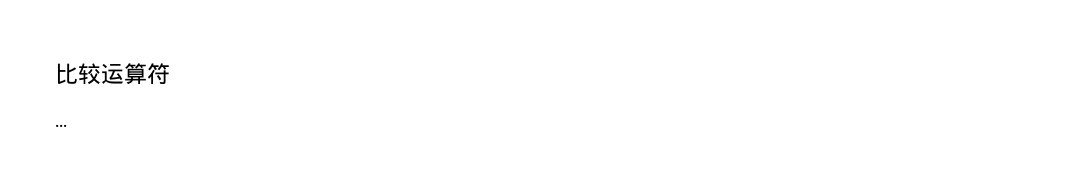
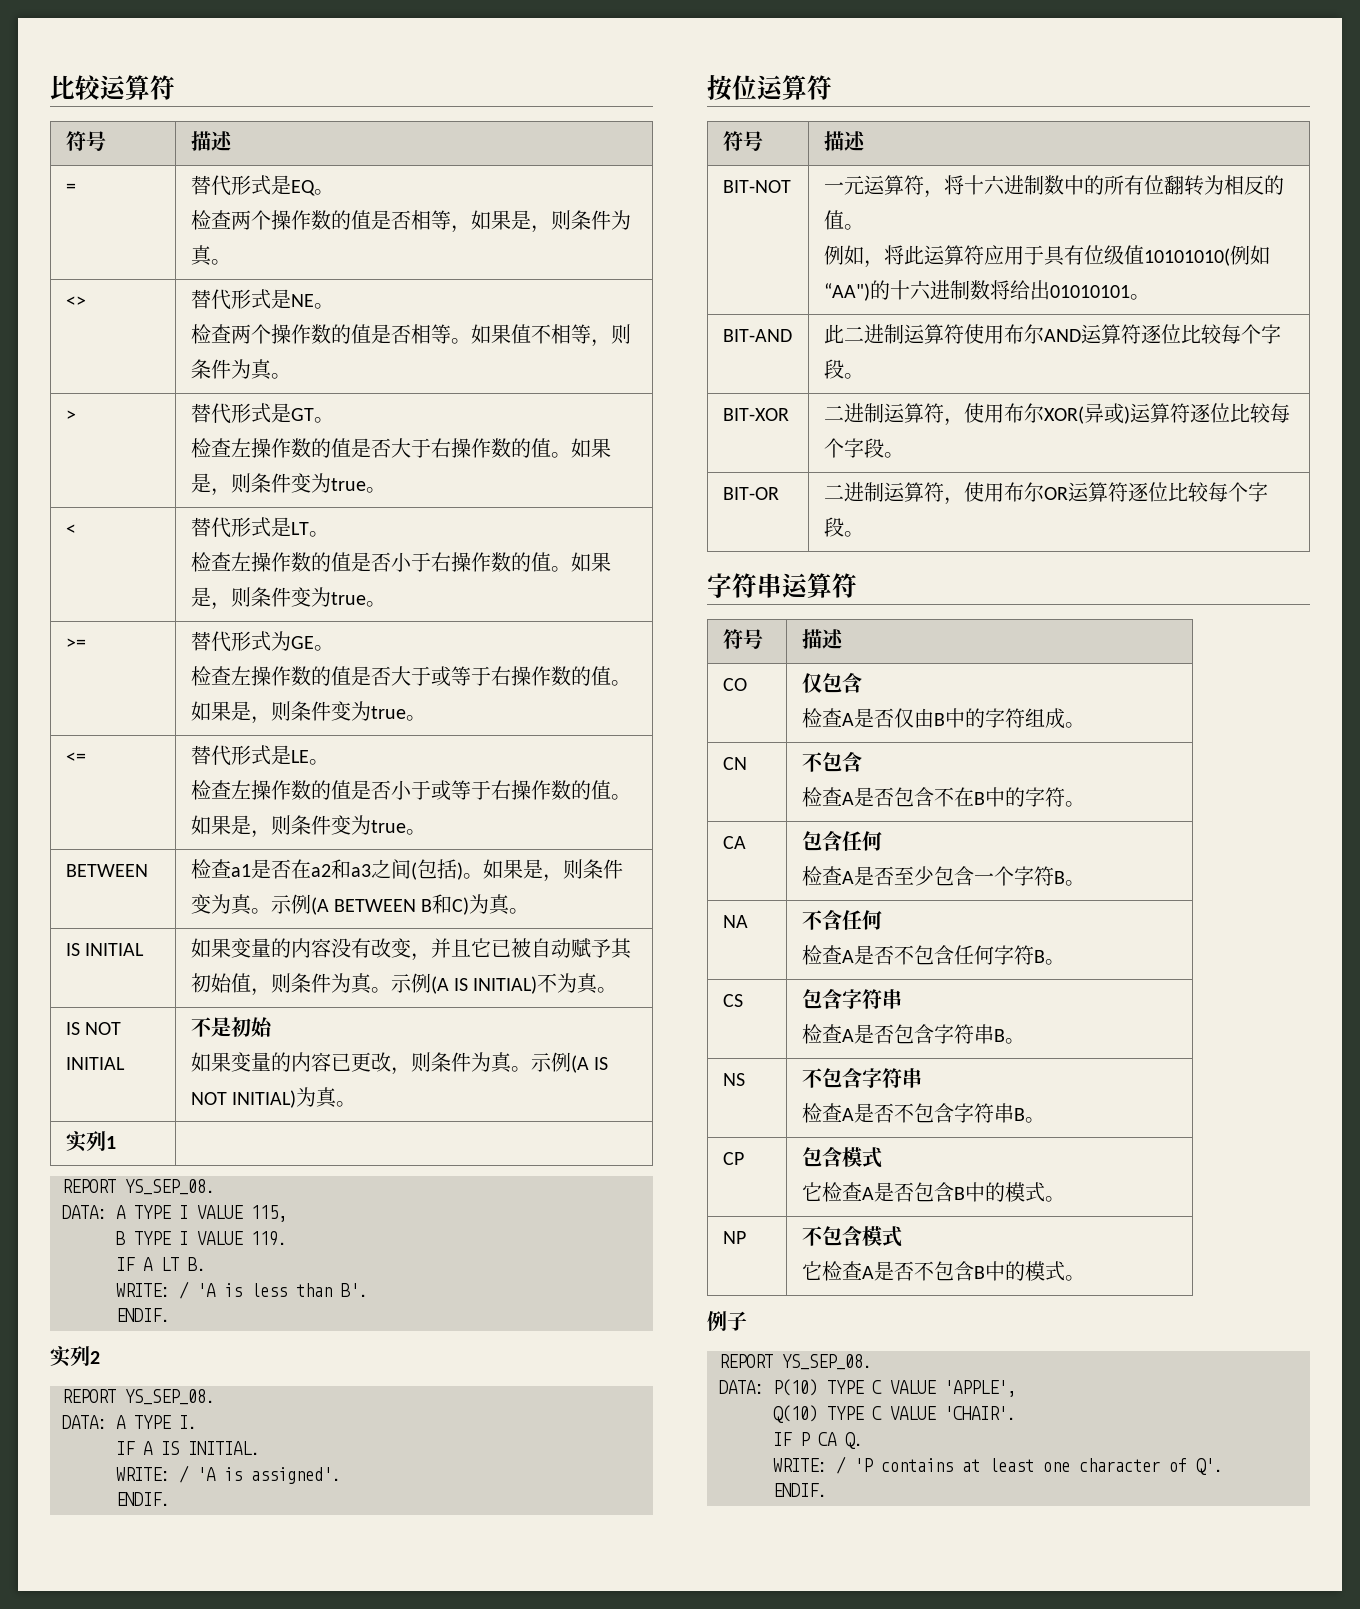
[55,124,67,127] // ... -> [65,131,106,151] [190,131,233,151] [65,183,76,193] [190,175,334,196] [190,210,631,233] [190,245,231,266] [65,296,86,307] [190,289,334,310] [190,324,631,347] [190,359,291,380] [65,410,76,421] [190,403,334,424] [190,438,611,458] [190,473,386,496] [65,524,76,535] [190,517,329,538] [190,552,611,572] [190,587,386,610] [65,638,86,649] [190,631,334,652] [190,666,631,687] [190,701,426,724] [65,752,86,763] [190,745,329,766] [190,780,631,801] [190,815,426,838] [65,864,148,877] [190,859,623,882] [190,894,530,915] [65,943,145,956] [190,938,632,961] [190,973,618,996] [65,1022,122,1035] [65,1057,125,1070] [190,1017,273,1037] [190,1052,609,1075] [190,1087,357,1108] [65,1131,116,1152] [62,1179,215,1195] [62,1205,287,1222] [116,1231,287,1246] [116,1257,206,1271] [116,1281,368,1299] [116,1308,170,1322] [50,1346,100,1367] [62,1389,215,1405] [62,1415,197,1429] [116,1441,260,1455] [116,1465,341,1484] [116,1492,170,1506] [707,75,832,101] [722,131,763,151] [823,131,866,151] [722,180,791,193] [823,175,1284,198] [823,210,864,230] [823,245,1270,268] [823,280,1150,301] [722,329,792,342] [823,324,1281,344] [823,359,864,379] [722,408,789,421] [823,403,1290,426] [823,438,904,458] [722,487,779,500] [823,482,1268,505] [823,517,864,537] [707,573,857,598] [722,629,763,649] [801,629,844,649] [722,678,747,691] [801,672,862,693] [801,708,1085,729] [722,757,747,770] [801,751,862,772] [801,787,1085,807] [722,836,746,849] [801,830,882,851] [801,866,1085,886] [722,915,748,928] [801,909,882,930] [801,945,1065,965] [722,994,743,1007] [801,988,902,1009] [801,1024,1025,1044] [722,1073,745,1086] [801,1067,922,1088] [801,1103,1045,1123] [722,1152,744,1165] [801,1146,882,1168] [801,1182,1065,1202] [722,1231,746,1244] [801,1225,902,1247] [801,1261,1085,1281] [707,1310,747,1331] [719,1354,872,1370] [719,1379,1016,1397] [773,1405,1016,1423] [773,1432,863,1449] [773,1456,1223,1475] [773,1483,827,1497] // 符号 | 描述 // = | 替代形式是EQ。 // 检查两个操作数的值是否相等，如果是，则条件为真。 // <> | 替代形式是NE。 // 检查两个操作数的值是否相等。如果值不相等，则条件为真。 // > | 替代形式是GT。 // 检查左操作数的值是否大于右操作数的值。如果是，则条件变为true。 // < | 替代形式是LT。 // 检查左操作数的值是否小于右操作数的值。如果是，则条件变为true。 // >= | 替代形式为GE。 // 检查左操作数的值是否大于或等于右操作数的值。如果是，则条件变为true。 // <= | 替代形式是LE。 // 检查左操作数的值是否小于或等于右操作数的值。如果是，则条件变为true。 // BETWEEN | 检查a1是否在a2和a3之间(包括)。如果是，则条件变为真。示例(A BETWEEN B和C)为真。 // IS INITIAL | 如果变量的内容没有改变，并且它已被自动赋予其初始值，则条件为真。示例(A IS INITIAL)不为真。 // IS NOT INITIAL | 不是初始 // 如果变量的内容已更改，则条件为真。示例(A IS NOT INITIAL)为真。 // 实列1 | // REPORT YS_SEP_08. // DATA: A TYPE I VALUE 115, // B TYPE I VALUE 119. // IF A LT B. // WRITE: / 'A is less than B'. // ENDIF. // 实列2 // REPORT YS_SEP_08. // DATA: A TYPE I. // IF A IS INITIAL. // WRITE: / 'A is assigned'. // ENDIF. // 按位运算符 // 符号 | 描述 // BIT-NOT | 一元运算符，将十六进制数中的所有位翻转为相反的值。 // 例如，将此运算符应用于具有位级值10101010(例如“AA")的十六进制数将给出01010101。 // BIT-AND | 此二进制运算符使用布尔AND运算符逐位比较每个字段。 // BIT-XOR | 二进制运算符，使用布尔XOR(异或)运算符逐位比较每个字段。 // BIT-OR | 二进制运算符，使用布尔OR运算符逐位比较每个字段。 // 字符串运算符 // 符号 | 描述 // CO | 仅包含 // 检查A是否仅由B中的字符组成。 // CN | 不包含 // 检查A是否包含不在B中的字符。 // CA | 包含任何 // 检查A是否至少包含一个字符B。 // NA | 不含任何 // 检查A是否不包含任何字符B。 // CS | 包含字符串 // 检查A是否包含字符串B。 // NS | 不包含字符串 // 检查A是否不包含字符串B。 // CP | 包含模式 // 它检查A是否包含B中的模式。 // NP | 不包含模式 // 它检查A是否不包含B中的模式。 // 例子 // REPORT YS_SEP_08. // DATA: P(10) TYPE C VALUE 'APPLE', // Q(10) TYPE C VALUE 'CHAIR'. // IF P CA Q. // WRITE: / 'P contains at least one character of Q'. // ENDIF.

